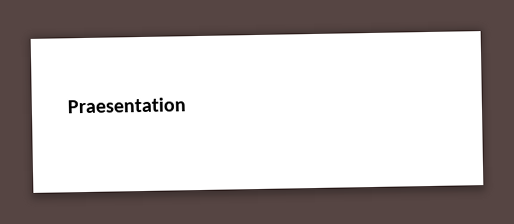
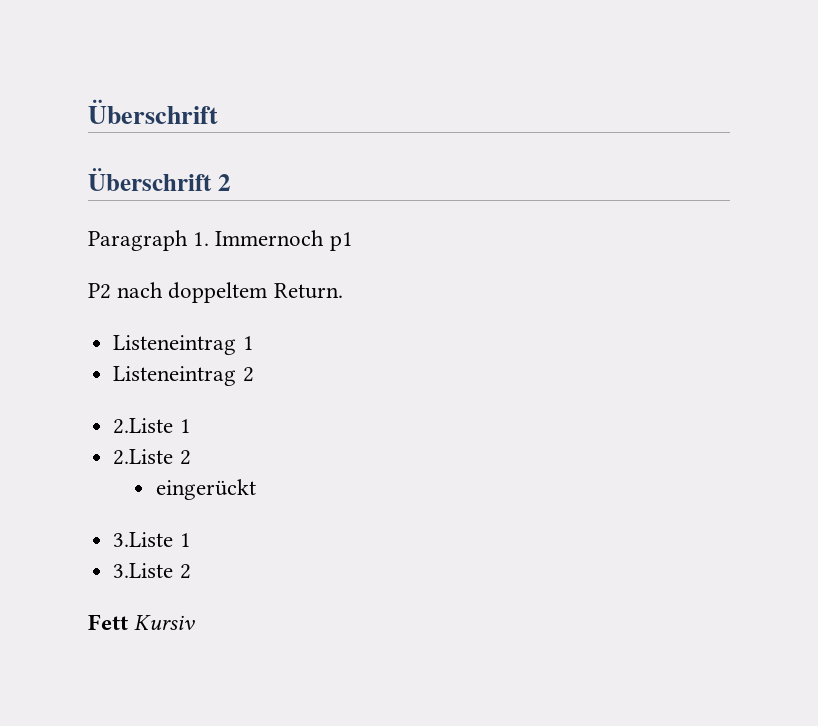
[67,97,186,114] Praesentation -> [88,99,218,124] [88,168,231,191] [88,230,353,251] [88,282,343,303] [113,335,254,355] [113,366,254,386] [113,418,191,434] [113,449,191,465] [155,479,256,500] [113,532,191,547] [113,563,191,579] [88,614,196,630] Überschrift // Überschrift 2 // Paragraph 1. Immernoch p1 // P2 nach doppeltem Return. // Listeneintrag 1 // Listeneintrag 2 // 2.Liste 1 // 2.Liste 2 // eingerückt // 3.Liste 1 // 3.Liste 2 // Fett Kursiv

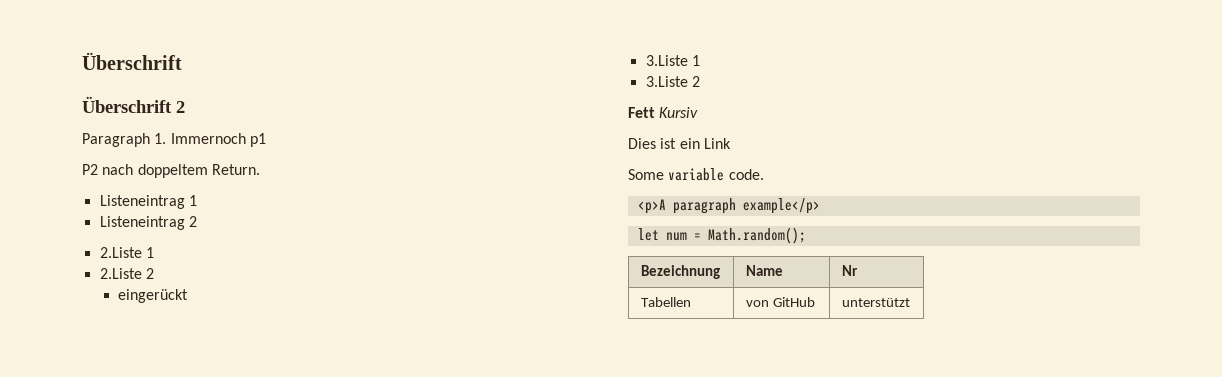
(196, 622) none -> [628,138,731,149] [628,168,764,181] [637,198,820,214] [637,227,806,244] [640,265,720,279] [745,265,783,276] [841,265,858,276] [640,297,691,307] [745,297,815,307] [841,298,910,307] // Dies ist ein Link // Some variable code. // <p>A paragraph example</p> // let num = Math.random(); // Bezeichnung | Name | Nr // Tabellen | von GitHub | unterstützt

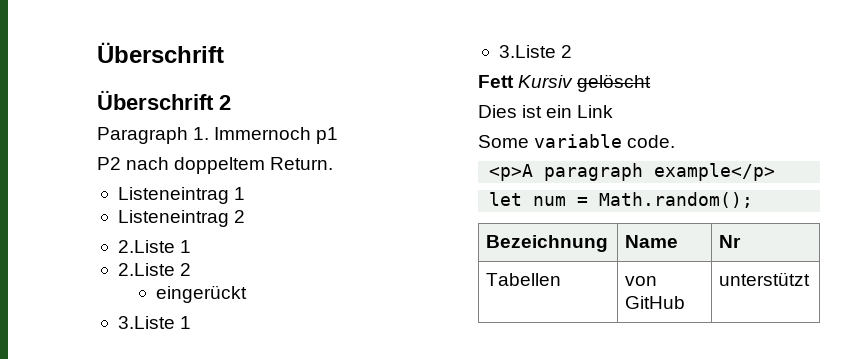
(699, 112) none -> [577,74,652,92] gelöscht

